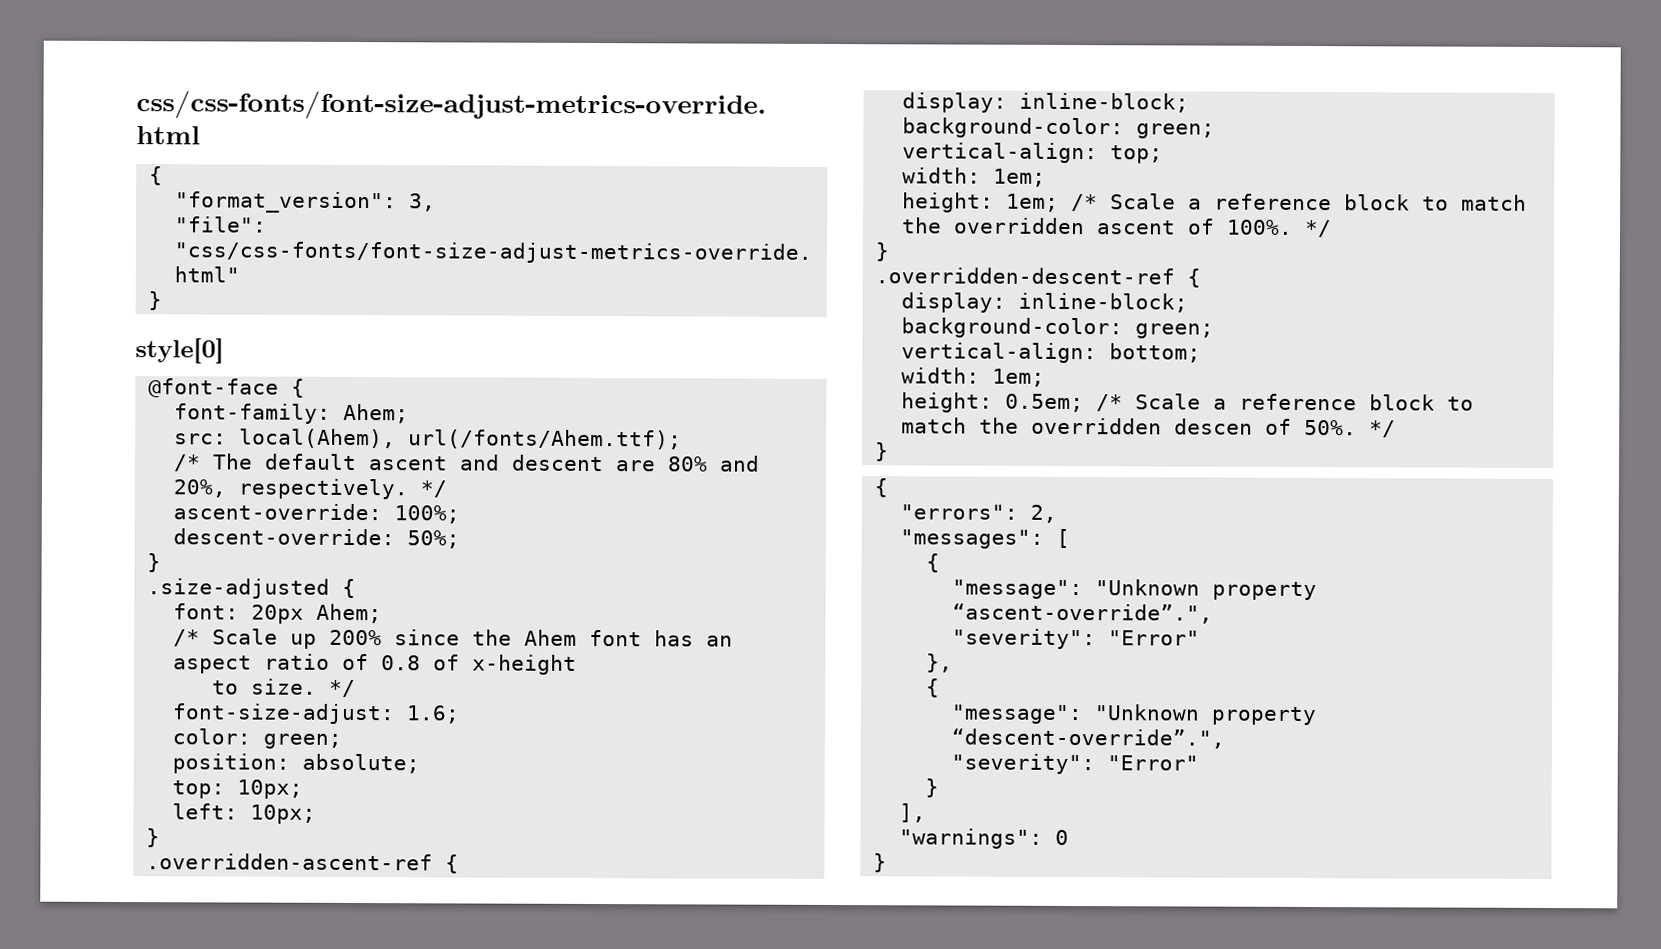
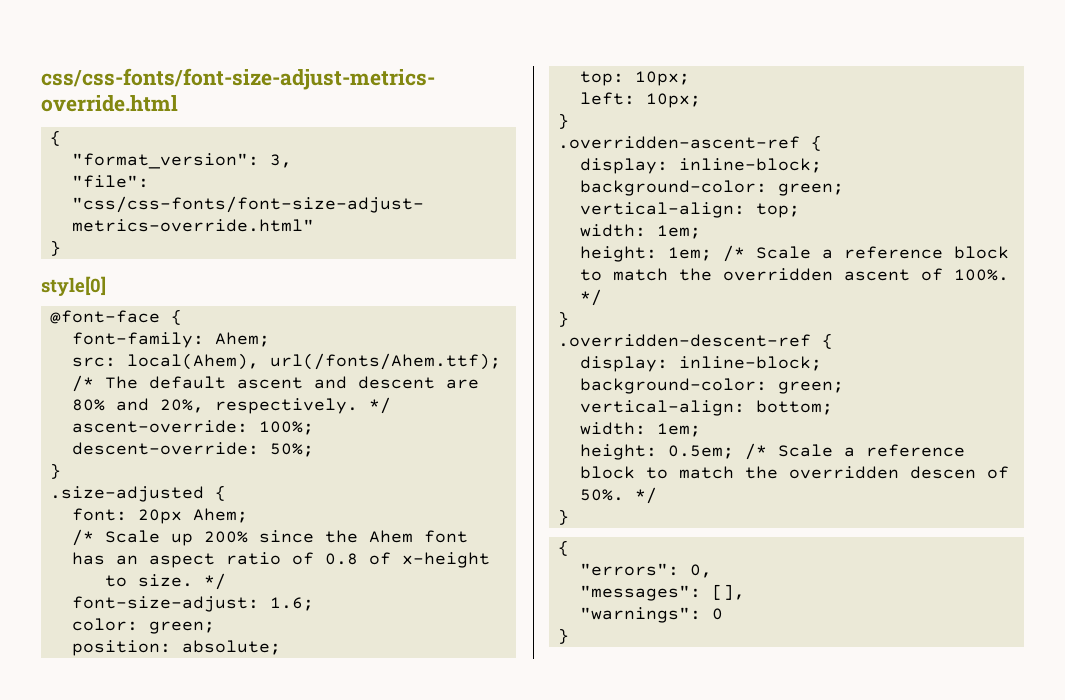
[1029,504,1057,523] 2, -> [690,564,712,578] 0,
[1055,528,1070,549] [925,553,940,573] [951,579,1317,601] [951,603,1213,624] [951,628,1200,650] [925,653,953,673] [925,678,940,698] [950,704,1317,726] [950,728,1225,749] [950,753,1199,775] [924,778,939,798] [898,803,926,823] [ // { // "message": "Unknown property “ascent-override”.", // "severity": "Error" // }, // { // "message": "Unknown property “descent-override”.", // "severity": "Error" // } // ], -> [712,584,745,600] [],

